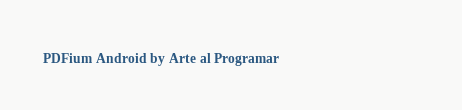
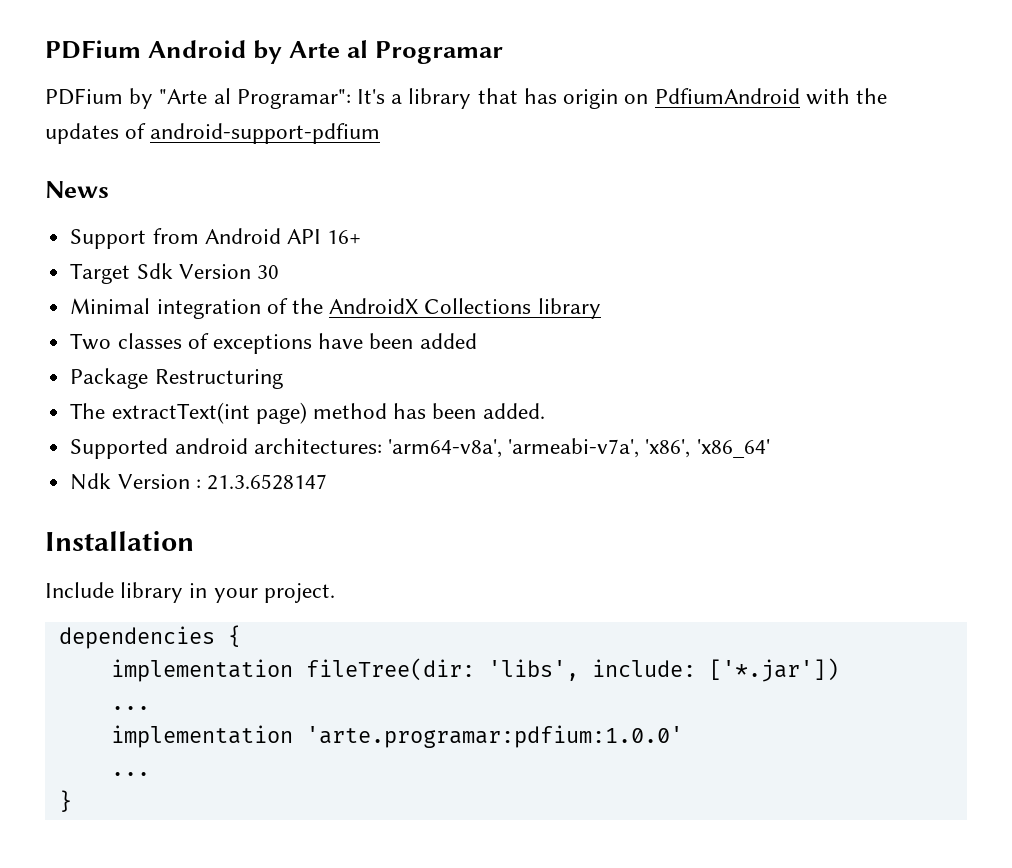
(280, 59) none -> [45,88,887,109] [45,123,381,144] [45,181,109,198] [70,228,362,249] [70,263,279,284] [70,298,601,319] [70,333,477,354] [70,368,283,389] [70,402,545,424] [70,438,770,459] [70,473,327,490] [45,531,194,551] [45,582,335,603] [58,625,241,649] [110,658,839,682] [110,706,150,710] [110,725,683,748] [110,772,150,776] [58,790,72,812] // PDFium by "Arte al Programar": It's a library that has origin on PdfiumAndroid with the updates of android-support-pdfium // News // Support from Android API 16+ // Target Sdk Version 30 // Minimal integration of the AndroidX Collections library // Two classes of exceptions have been added // Package Restructuring // The extractText(int page) method has been added. // Supported android architectures: 'arm64-v8a', 'armeabi-v7a', 'x86', 'x86_64' // Ndk Version : 21.3.6528147 // Installation // Include library in your project. // dependencies { // implementation fileTree(dir: 'libs', include: ['*.jar']) // ... // implementation 'arte.programar:pdfium:1.0.0' // ... // }

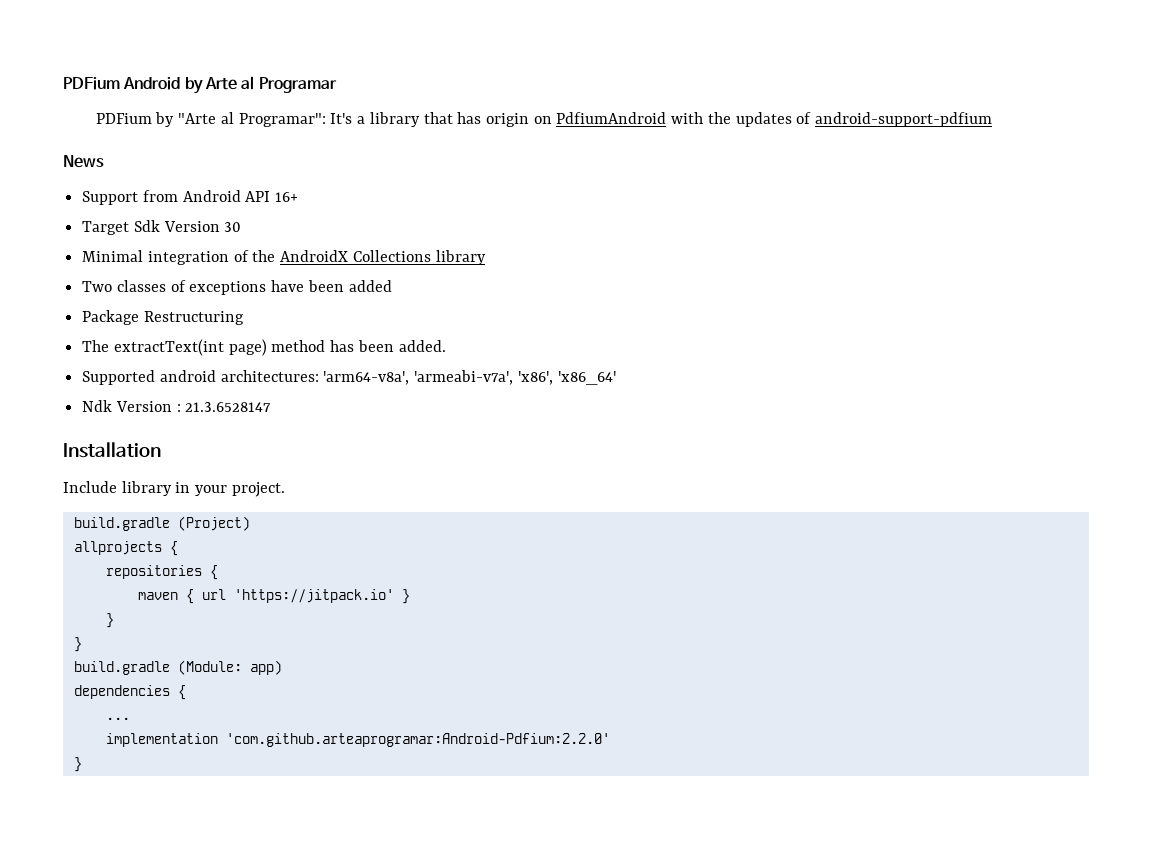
[58,625,241,649] [110,658,839,682] dependencies { // implementation fileTree(dir: 'libs', include: ['*.jar']) -> [73,516,250,531] [73,541,178,556] [105,565,218,580] [137,589,410,604] [105,613,114,628] [73,637,82,652] [73,660,282,675] [73,685,186,700] build.gradle (Project) // allprojects { // repositories { // maven { url 'https://jitpack.io' } // } // } // build.gradle (Module: app) // dependencies {
[305,725,683,748] [110,772,150,776] 'arte.programar:pdfium:1.0.0' // ... -> [225,733,610,747] 'com.github.arteaprogramar:Android-Pdfium:2.2.0'

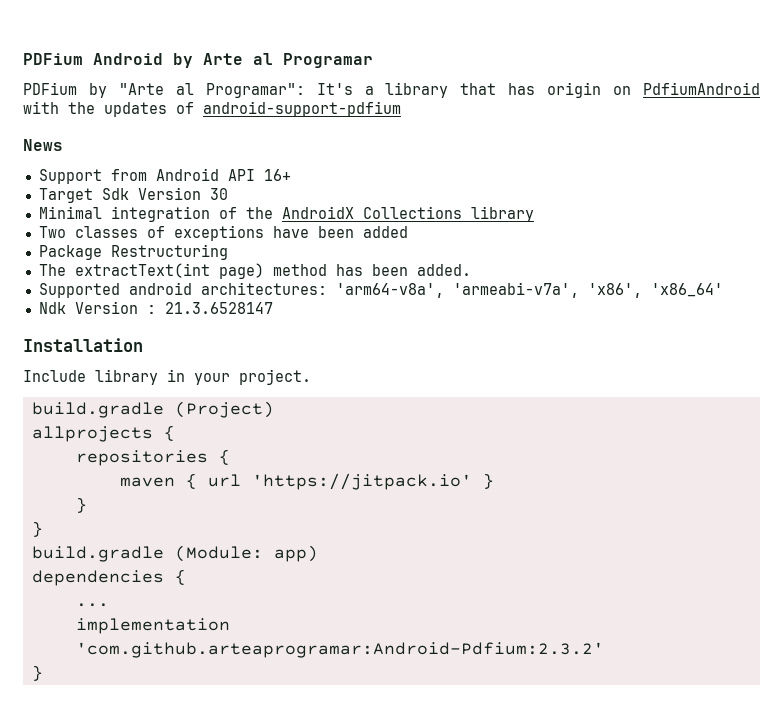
[225,733,610,747] 'com.github.arteaprogramar:Android-Pdfium:2.2.0' -> [75,642,604,658] 'com.github.arteaprogramar:Android-Pdfium:2.3.2'

